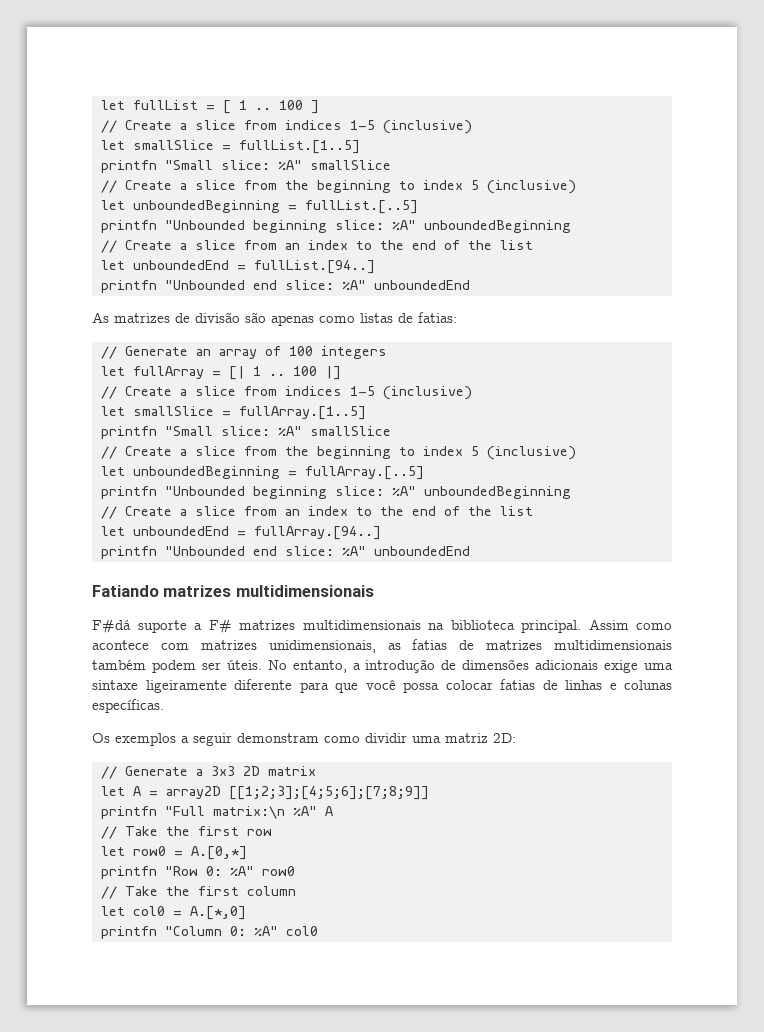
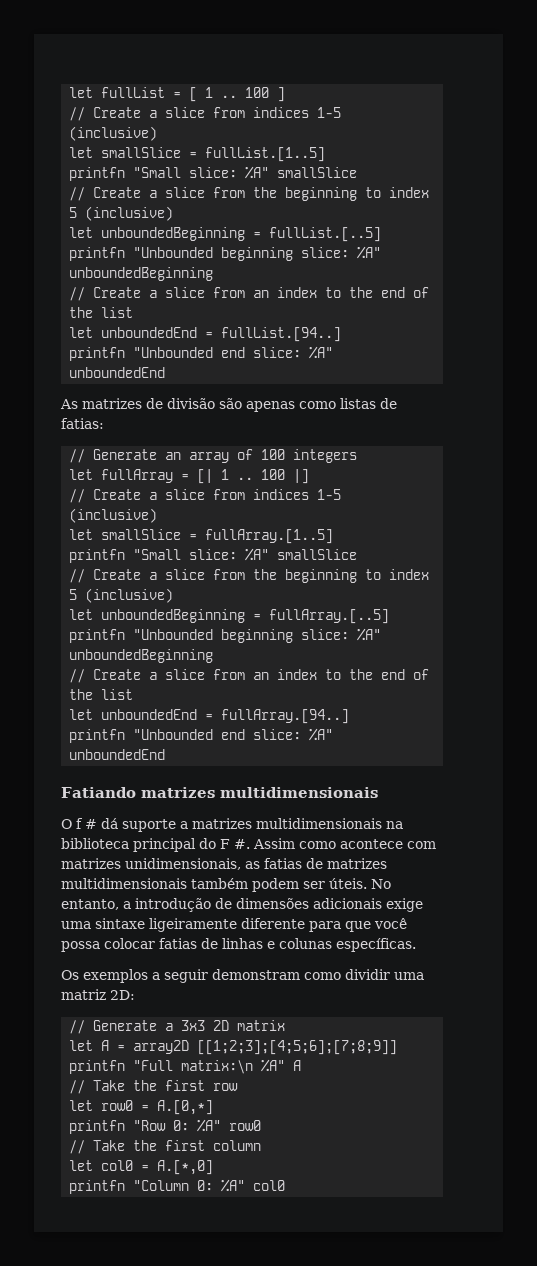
[92,619,131,633] F#dá -> [61,818,118,829] O f # dá
[208,619,232,633] F# -> (188, 825) none
[521,620,581,633] principal. -> [133,838,250,852] principal do F #.

